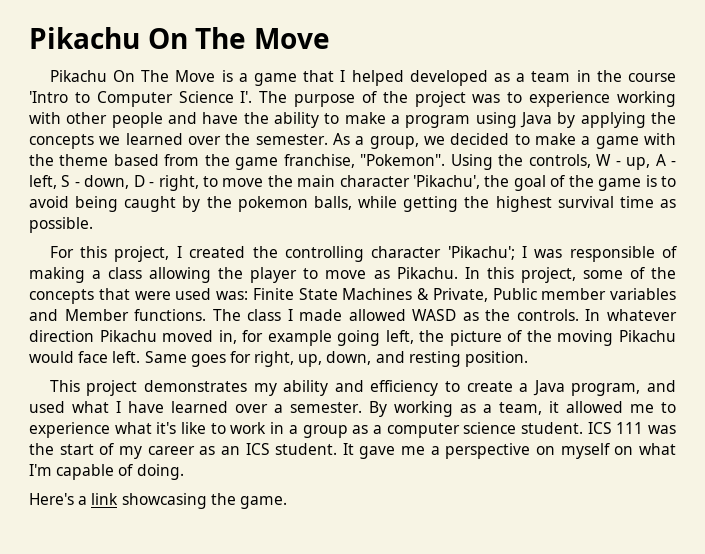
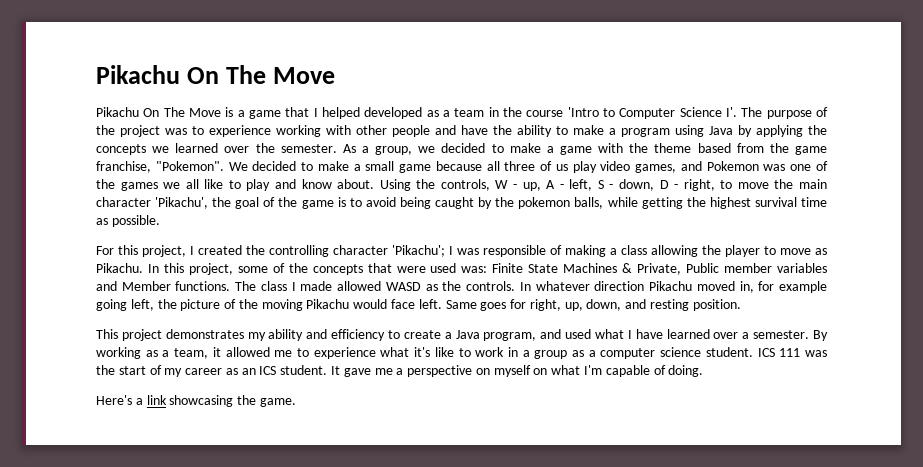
(446, 160) none -> [228,161,829,173] [96,179,375,191] We decided to make a small game because all three of us play video games, and Pokemon was one of the games we all like to play and know about.

